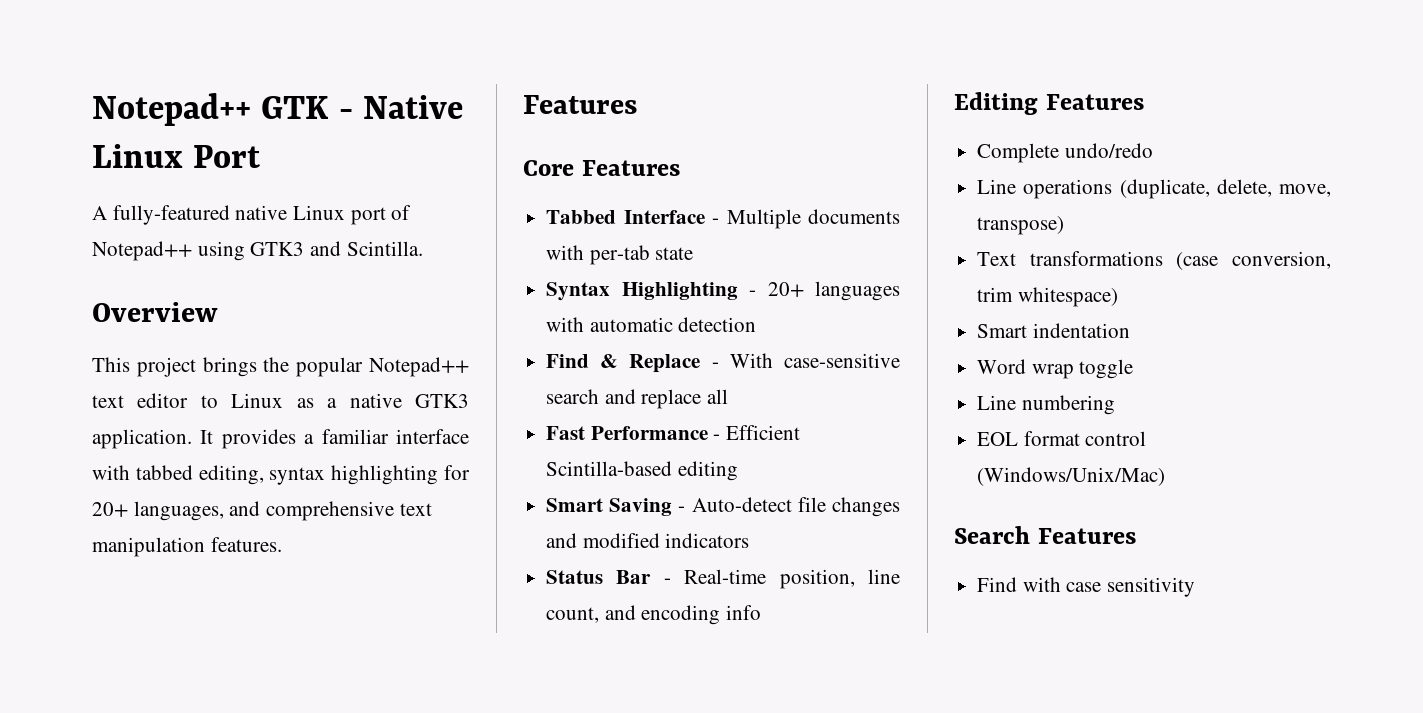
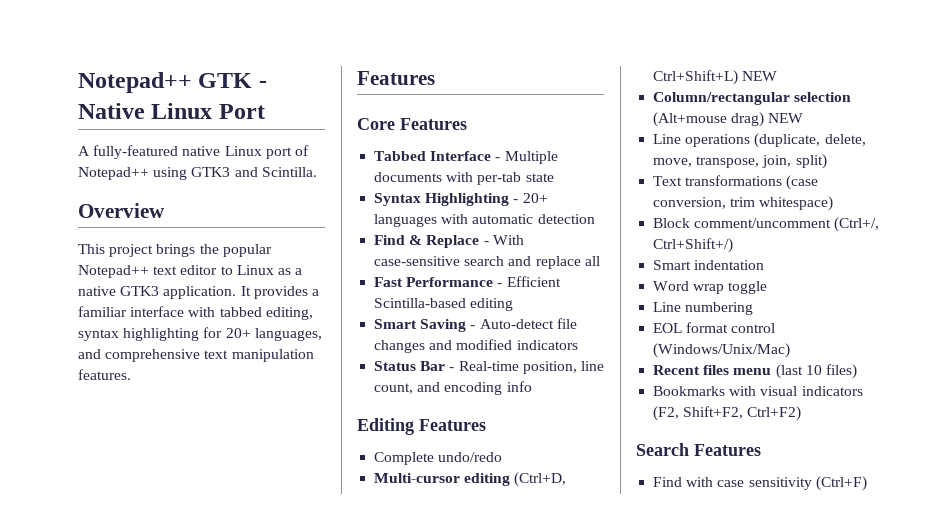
(1153, 150) none -> [374,472,567,487] [653,70,778,85] [653,92,852,105] [653,112,804,127] // Multi-cursor editing (Ctrl+D, Ctrl+Shift+L) NEW // Column/rectangular selection (Alt+mouse drag) NEW
[977,216,1065,235] transpose) -> [696,154,827,169] transpose, join, split)
(1118, 297) none -> [653,217,880,232] [653,238,734,253] // Block comment/uncomment (Ctrl+/, Ctrl+Shift+/)
(1166, 476) none -> [653,364,857,379] [653,386,863,396] [653,406,802,421] // Recent files menu (last 10 files) // Bookmarks with visual indicators (F2, Shift+F2, Ctrl+F2)
(1196, 587) none -> [815,476,867,491] (Ctrl+F)

